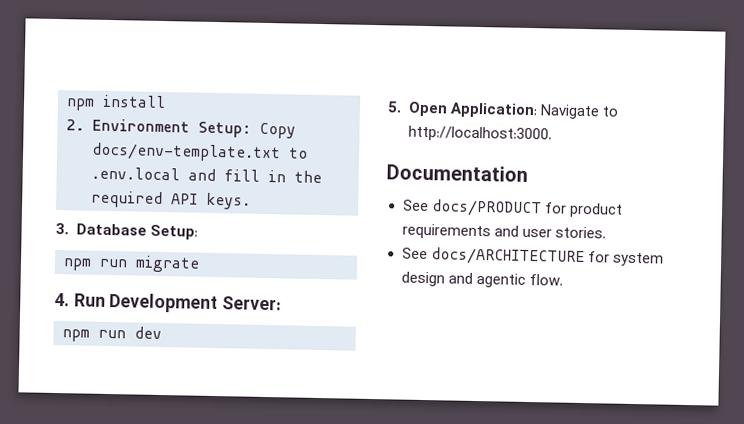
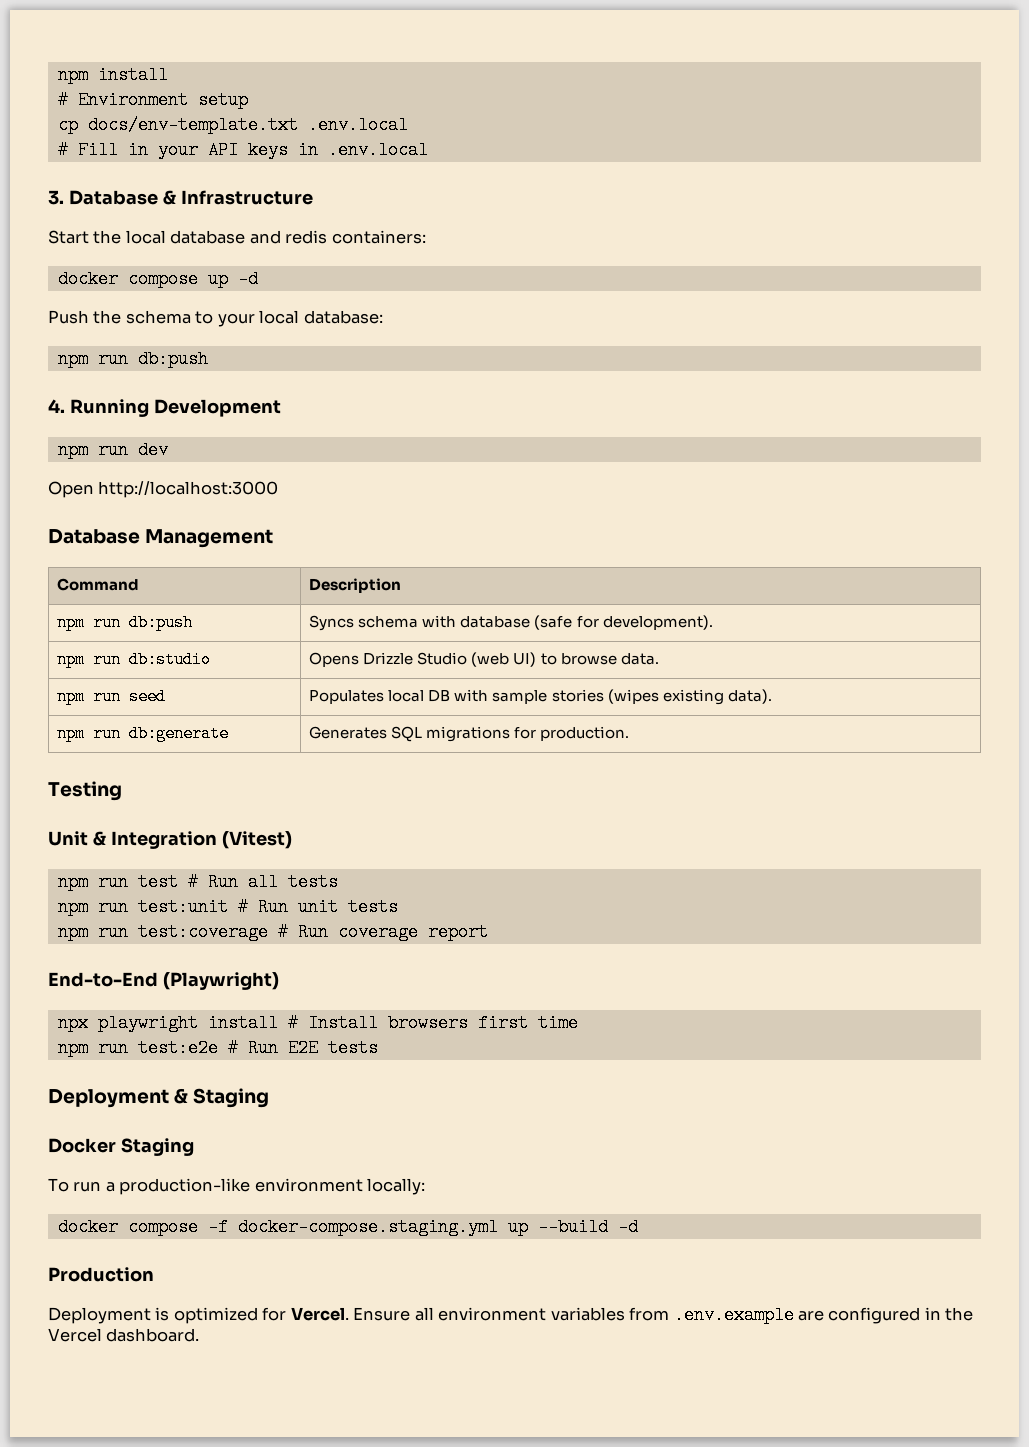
[66,118,296,139] [90,142,308,163] [90,166,322,184] [90,190,251,210] [55,222,198,240] [63,255,200,273] 2. Environment Setup: Copy docs/env-template.txt to .env.local and fill in the required API keys. // 3. Database Setup: // npm run migrate -> [57,91,248,109] [57,116,408,134] [57,141,428,159] [48,190,313,205] [48,230,426,244] [57,270,258,288] [48,310,383,327] [57,350,208,368] # Environment setup // cp docs/env-template.txt .env.local // # Fill in your API keys in .env.local // 3. Database & Infrastructure // Start the local database and redis containers: // docker compose up -d // Push the schema to your local database: // npm run db:push
[73,293,106,307] Run -> [69,399,149,417] Running
[222,296,283,311] Server: -> (281, 408) none
[387,101,619,120] [407,125,552,143] [386,164,528,182] [402,199,623,218] [401,223,606,240] [401,247,664,267] [400,271,563,288] 5. Open Application: Navigate to http://localhost:3000. // Documentation // See docs/PRODUCT for product requirements and user stories. // See docs/ARCHITECTURE for system design and agentic flow. -> [48,481,279,498] [48,529,274,548] [57,578,140,591] [309,578,402,593] [57,614,194,631] [309,615,713,631] [57,651,212,668] [309,652,659,667] [57,688,167,705] [309,689,772,705] [57,725,230,742] [309,726,630,742] [48,781,122,801] [48,831,292,849] [57,873,338,891] [57,898,398,916] [57,923,488,941] [48,972,279,990] [57,1014,578,1032] [57,1039,378,1057] [48,1088,270,1108] [48,1138,194,1156] [48,1178,426,1195] [57,1218,638,1236] [48,1267,154,1282] [48,1306,974,1324] [48,1328,200,1342] Open http://localhost:3000 // Database Management // Command | Description // npm run db:push | Syncs schema with database (safe for development). // npm run db:studio | Opens Drizzle Studio (web UI) to browse data. // npm run seed | Populates local DB with sample stories (wipes existing data). // npm run db:generate | Generates SQL migrations for production. // Testing // Unit & Integration (Vitest) // npm run test # Run all tests // npm run test:unit # Run unit tests // npm run test:coverage # Run coverage report // End-to-End (Playwright) // npx playwright install # Install browsers first time // npm run test:e2e # Run E2E tests // Deployment & Staging // Docker Staging // To run a production-like environment locally: // docker compose -f docker-compose.staging.yml up --build -d // Production // Deployment is optimized for Vercel. Ensure all environment variables from .env.example are configured in the Vercel dashboard.

